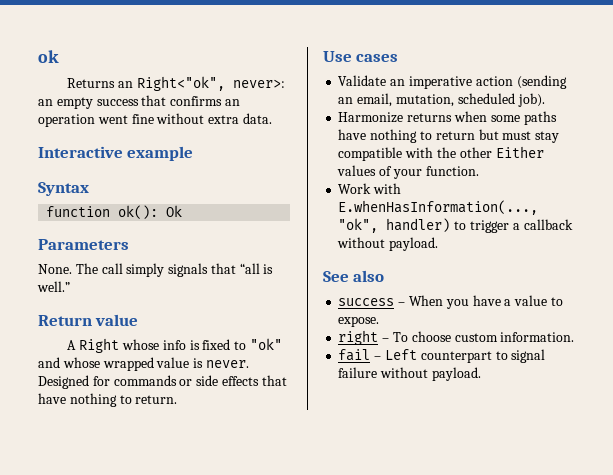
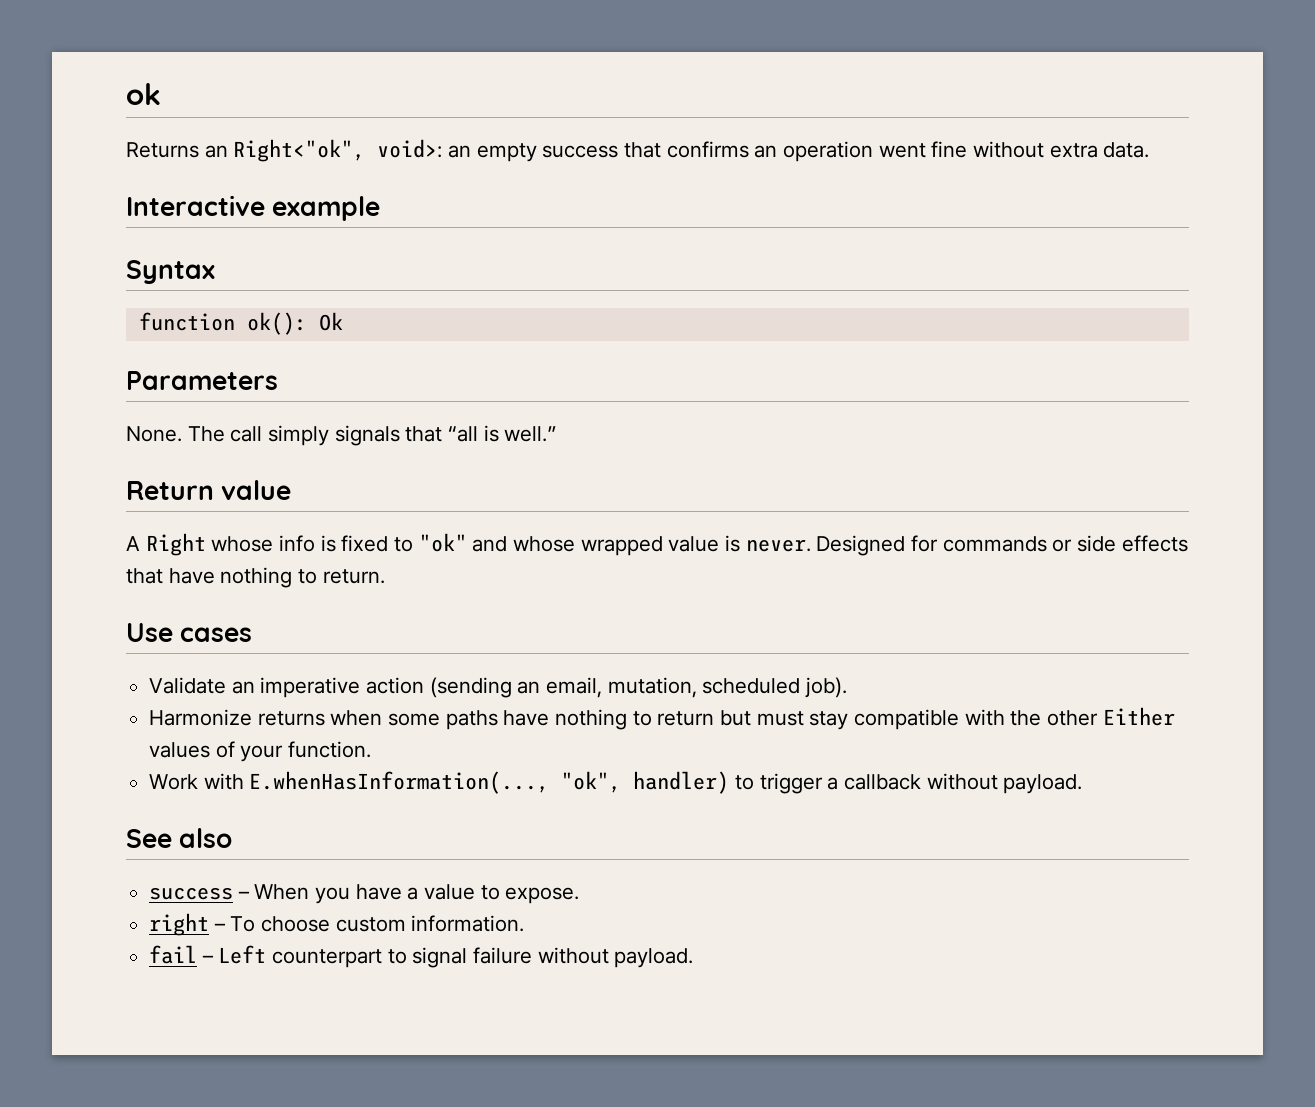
[232,79,285,88] never>: -> [377,139,443,158] void>:

